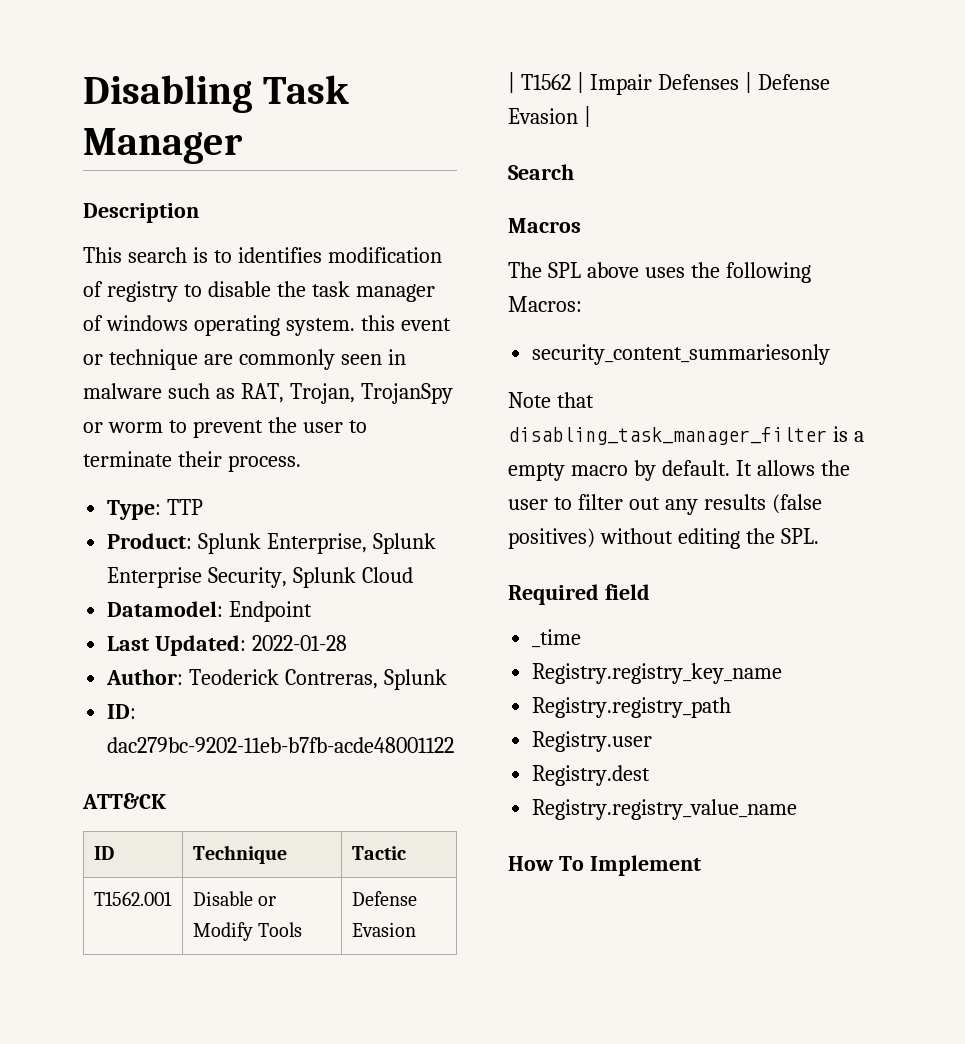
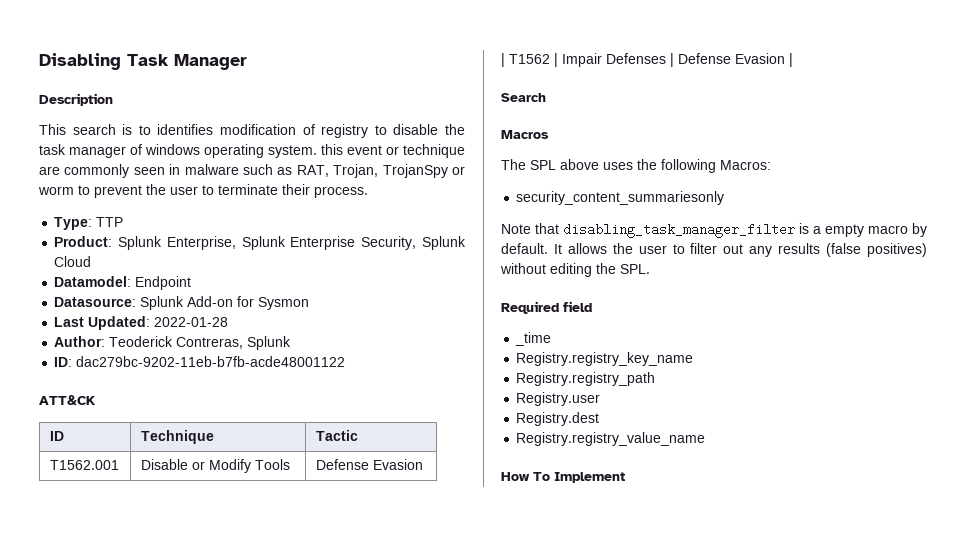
(313, 611) none -> [54,296,310,310] // Datasource: Splunk Add-on for Sysmon

